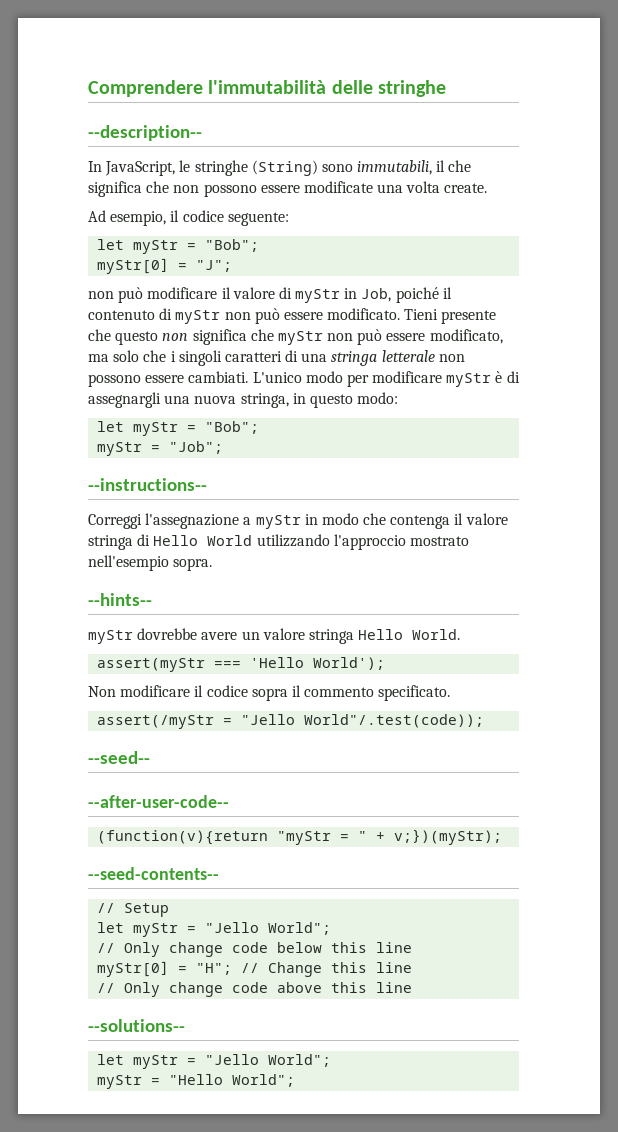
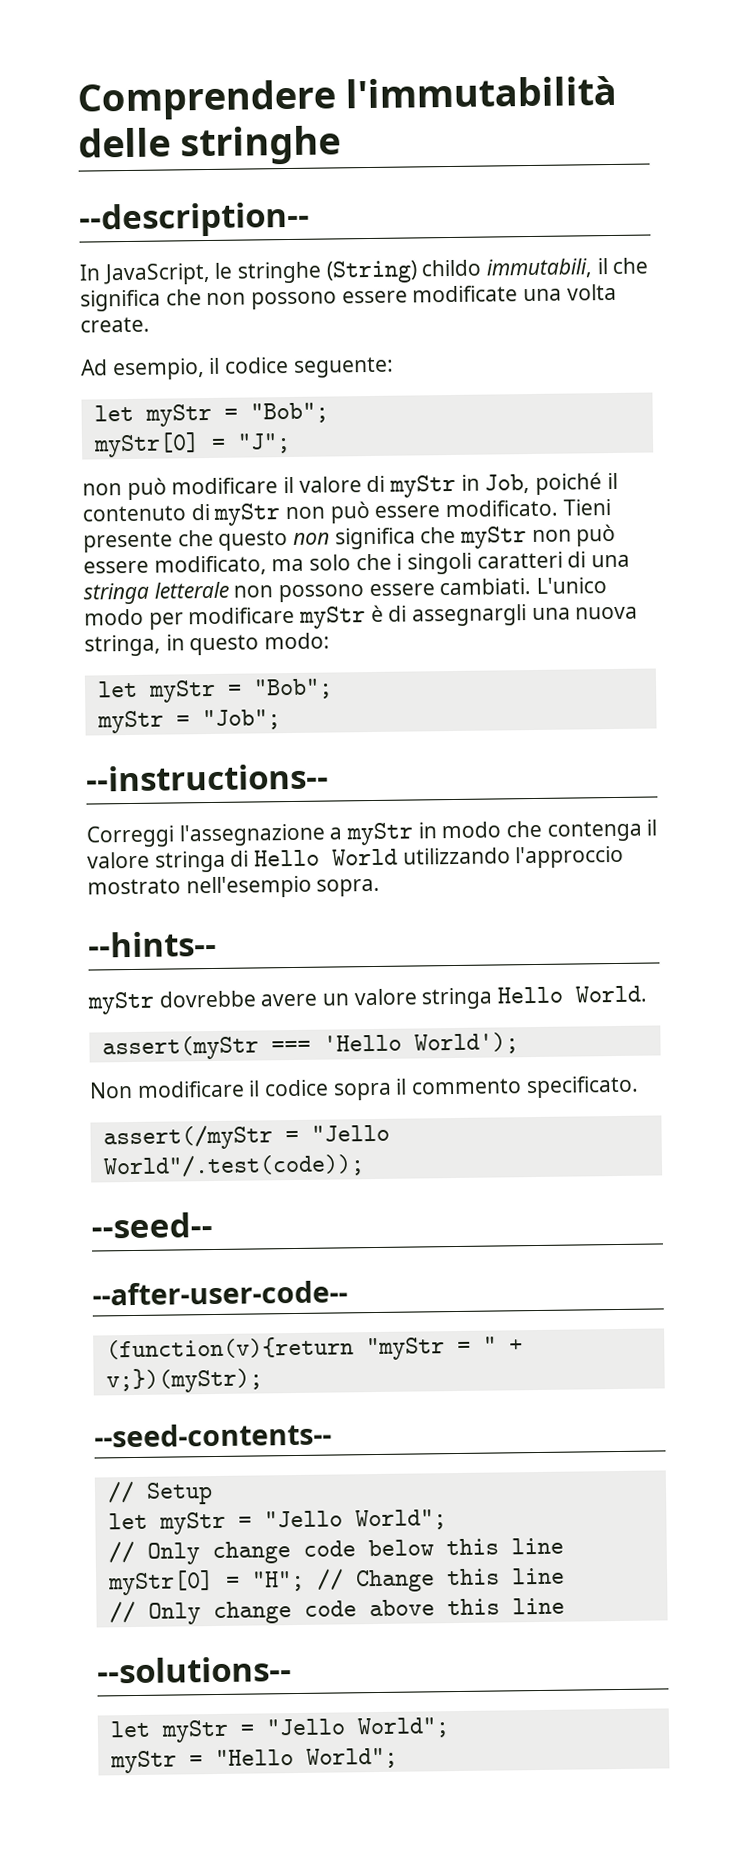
[321,164,353,172] sono -> [421,259,482,277] childo

